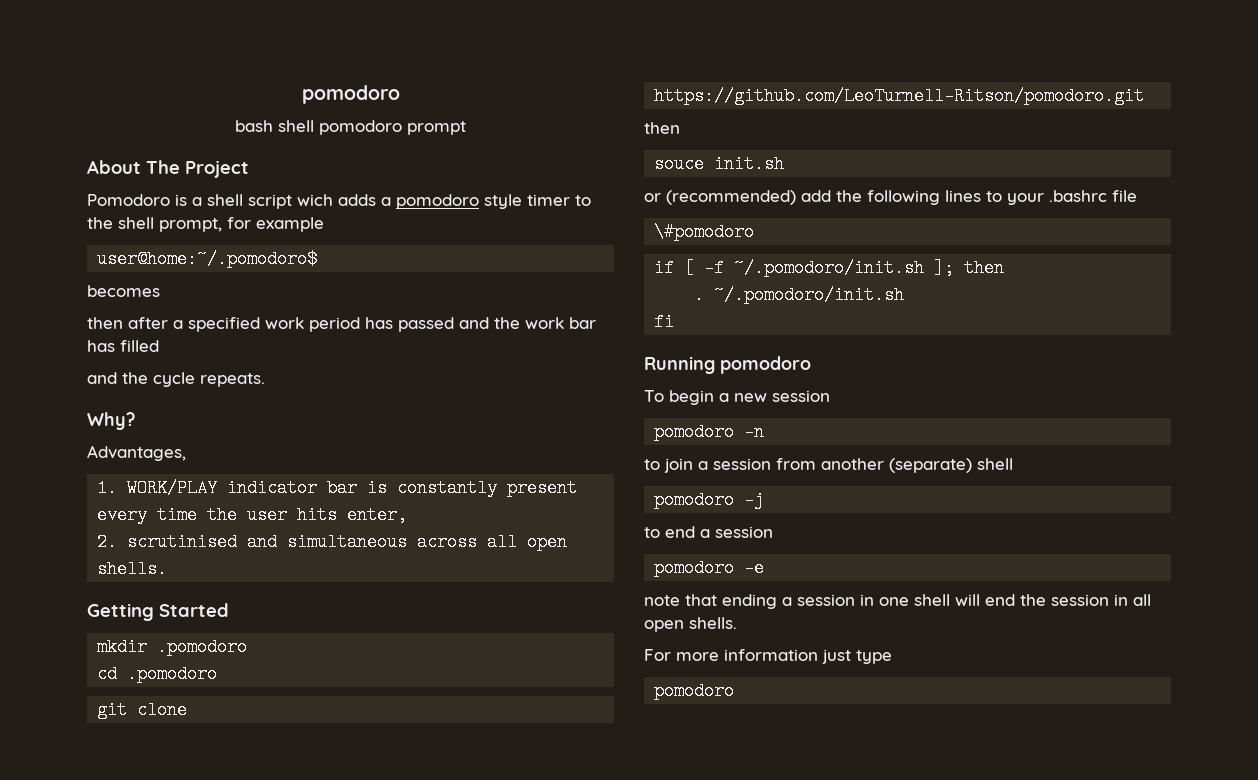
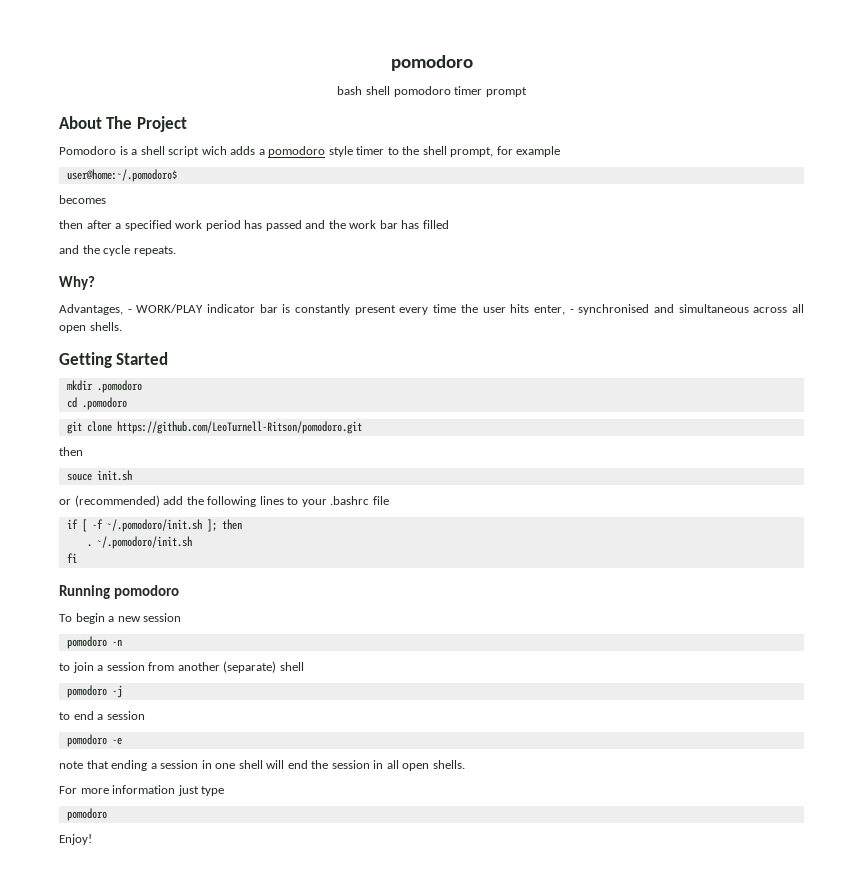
(402, 127) none -> [454,86,483,95] timer
[97,479,118,497] // 1. -> [127,309,132,313] -
[97,533,238,551] // 2. scrutinised -> [569,304,650,315] - synchronised
[654,223,755,241] // \#pomodoro -> (389, 500) none
(735, 691) none -> [59,834,92,845] // Enjoy!

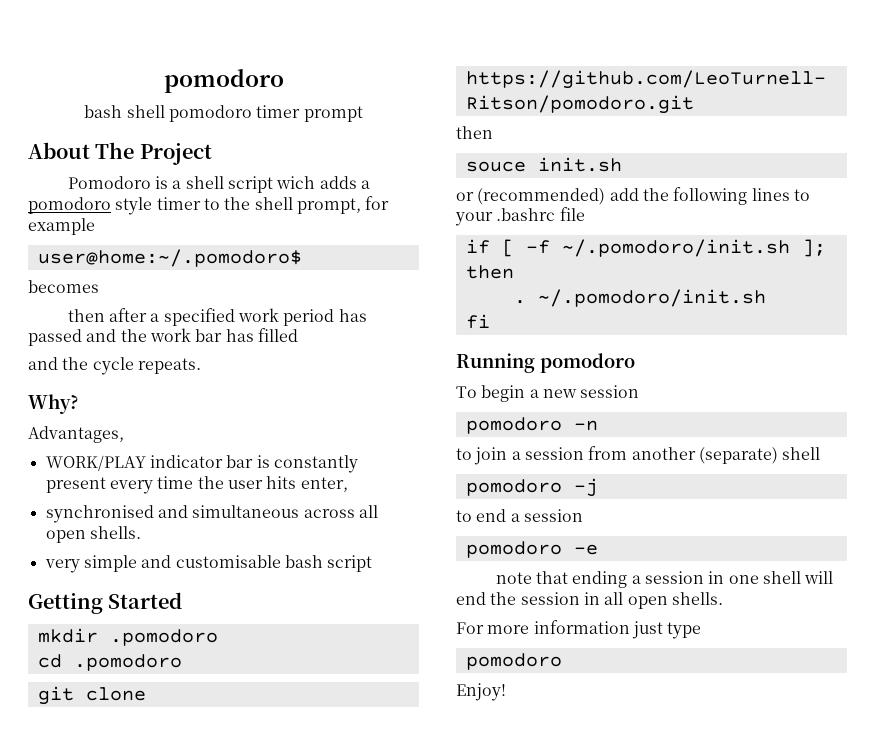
[127,309,132,313] - -> (124, 434) //
[569,309,574,313] - -> (348, 484) //
(122, 326) none -> [44,555,373,573] // very simple and customisable bash script

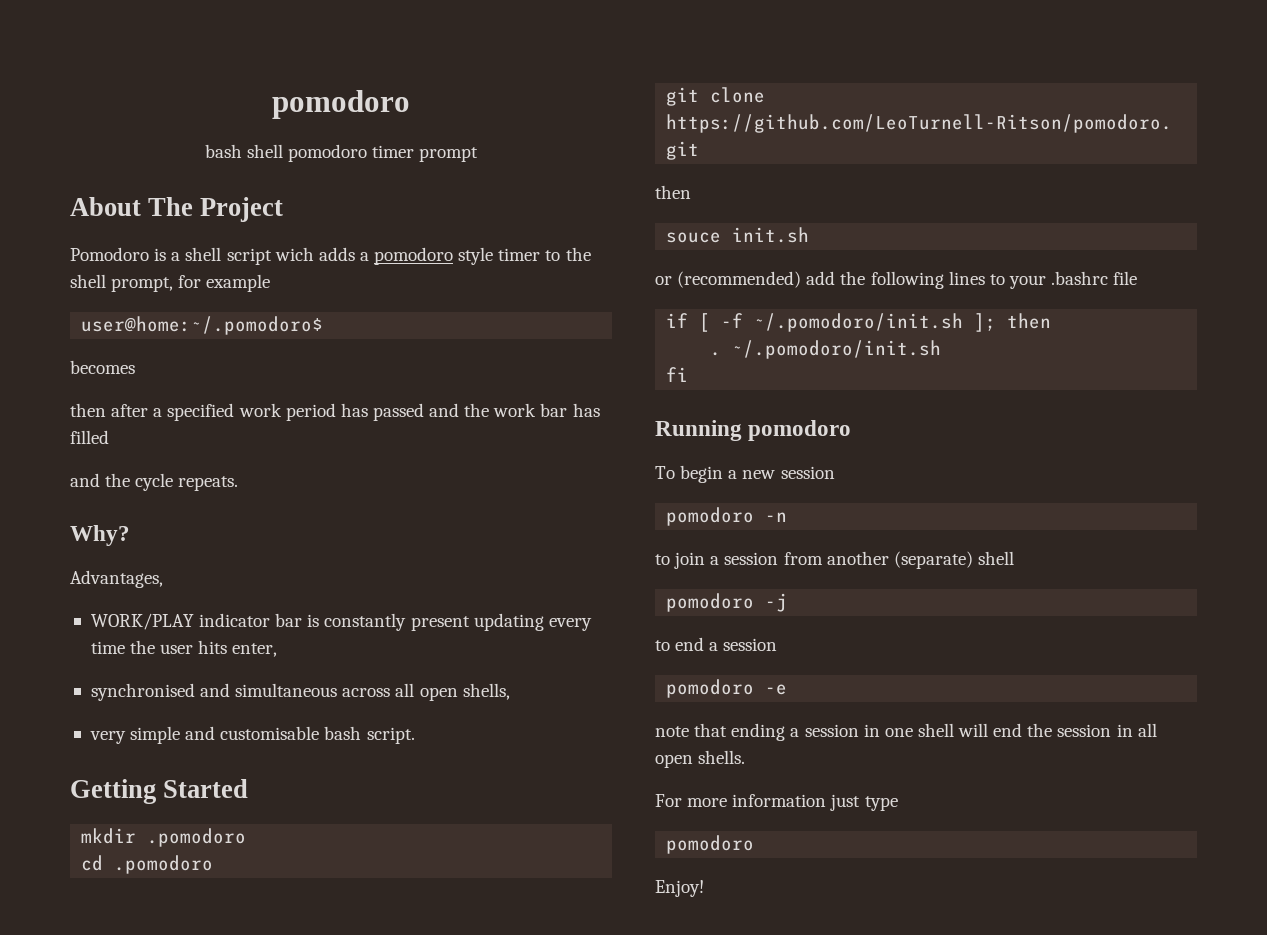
(106, 485) none -> [473,613,544,631] updating
[89,526,141,539] shells. -> [462,683,510,700] shells,
[327,555,373,572] script -> [366,727,415,744] script.

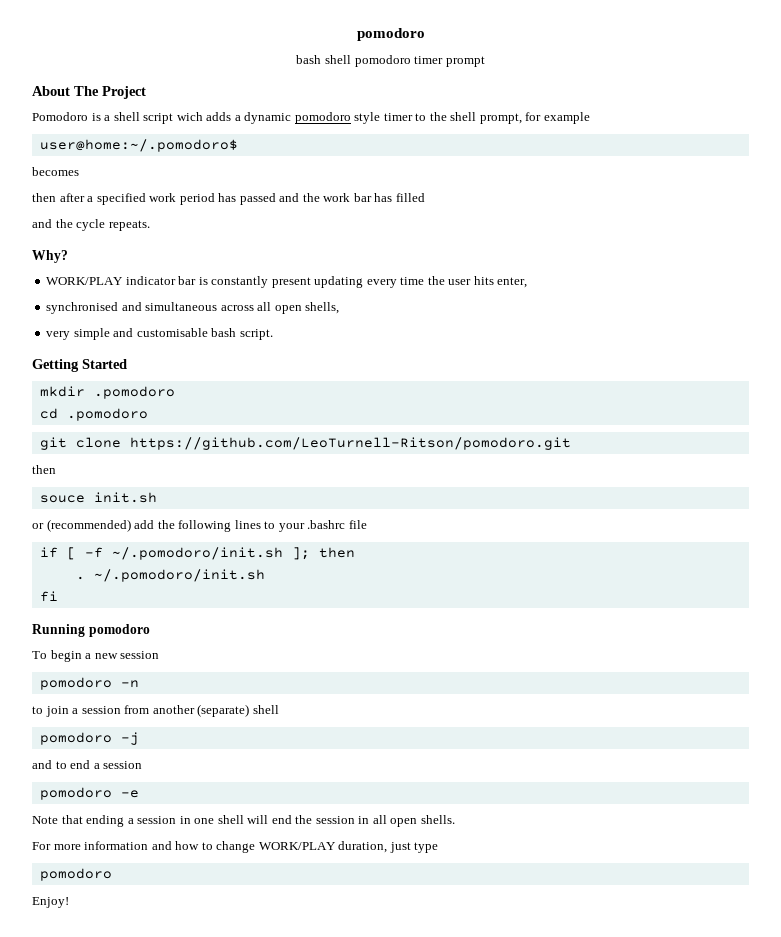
(369, 256) none -> [244,112,292,124] dynamic
[70,570,163,588] // Advantages, -> (68, 256) none
(788, 602) none -> [32,760,52,769] and
[655,726,689,737] note -> [32,816,58,824] Note
(827, 800) none -> [151,841,388,853] and how to change WORK/PLAY duration,

